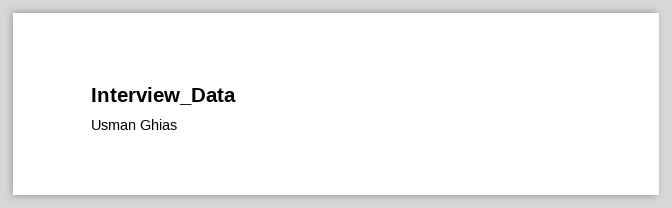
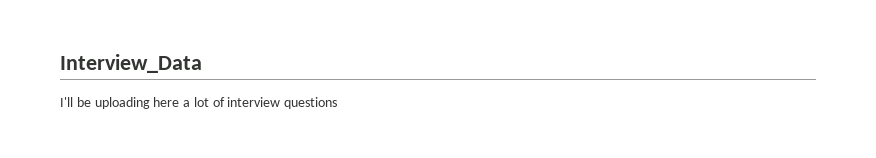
[91,119,177,130] Usman Ghias -> [60,97,338,109] I'll be uploading here a lot of interview questions

